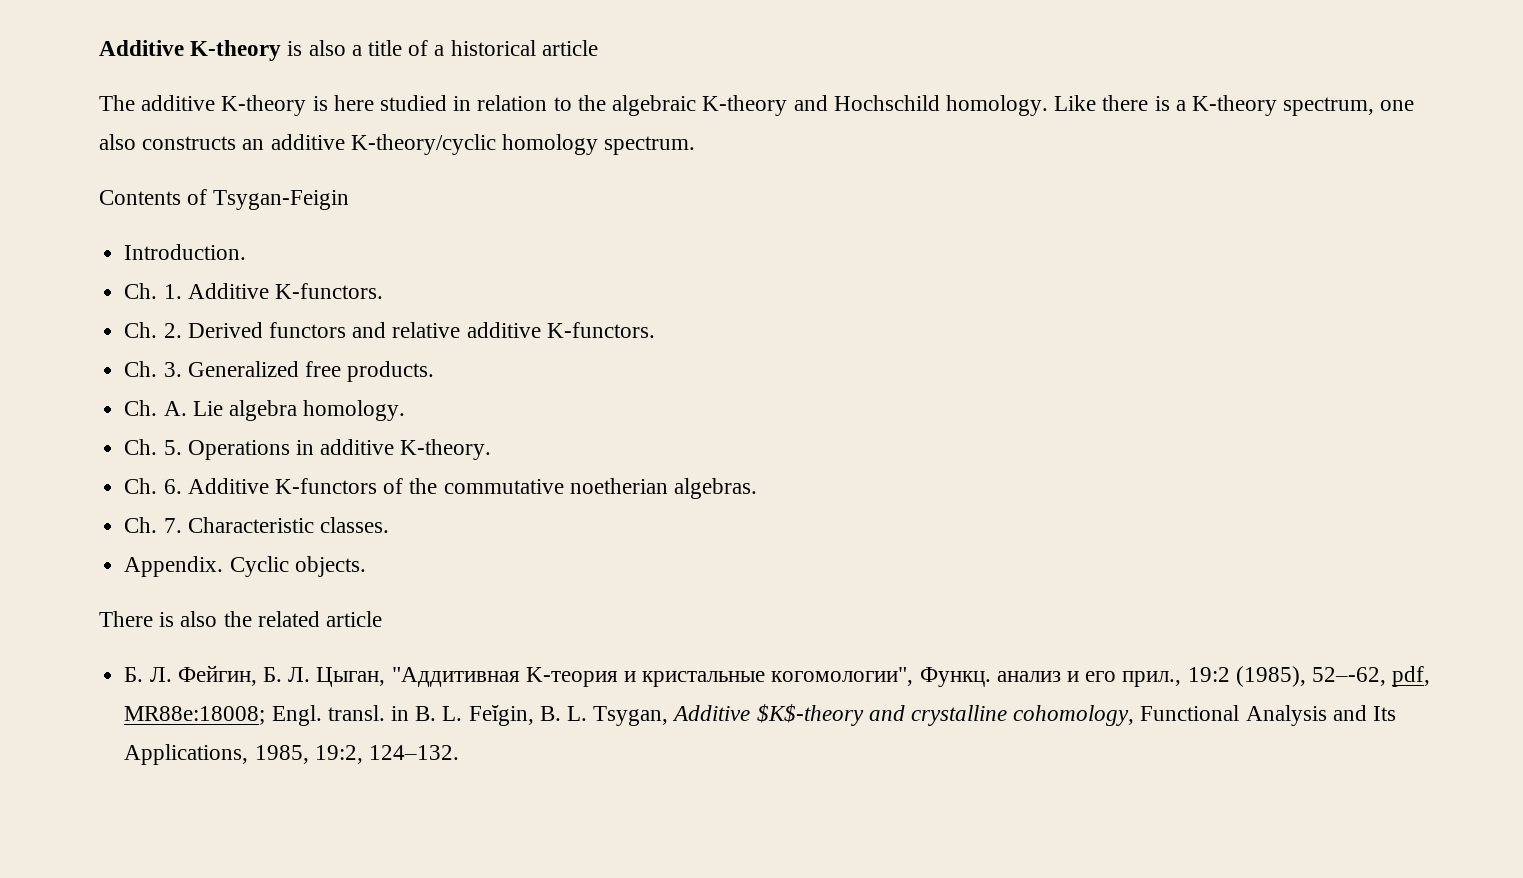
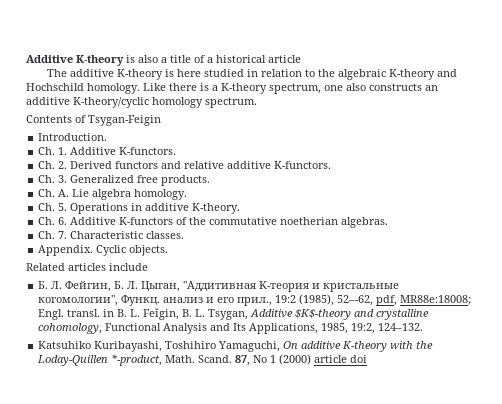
[99,611,383,627] There is also the related article -> [26,263,148,271] Related articles include
(459, 752) none -> [38,341,434,352] [37,354,368,366] // Katsuhiko Kuribayashi, Toshihiro Yamaguchi, On additive K-theory with the Loday-Quillen *-product, Math. Scand. 87, No 1 (2000) article doi

